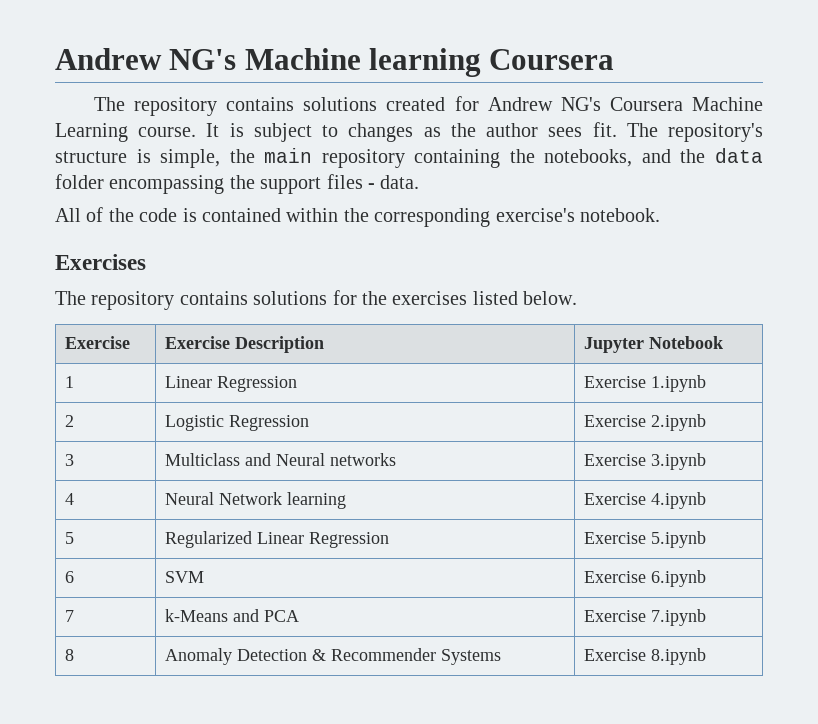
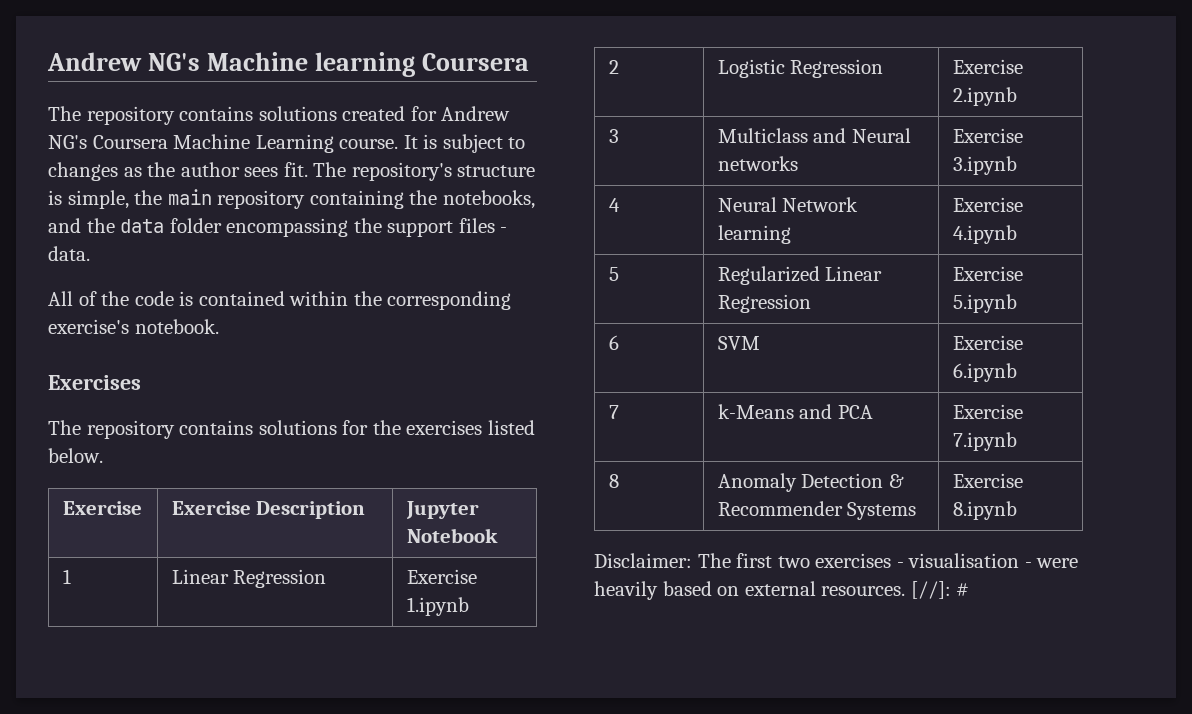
(707, 656) none -> [594,553,1079,568] [594,581,970,600] // Disclaimer: The first two exercises - visualisation - were heavily based on external resources. [//]: #

